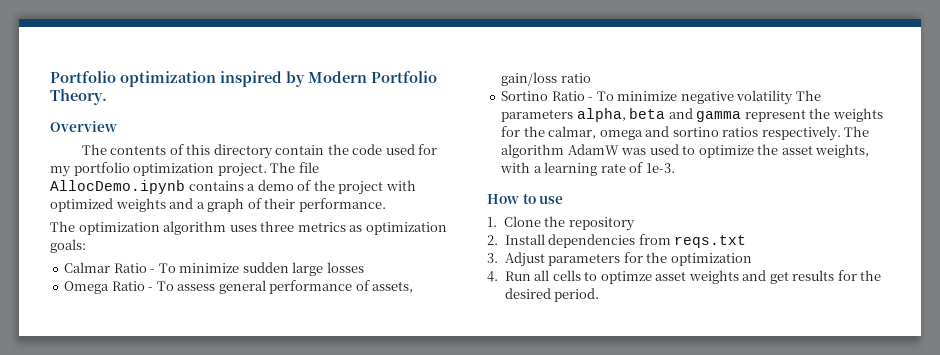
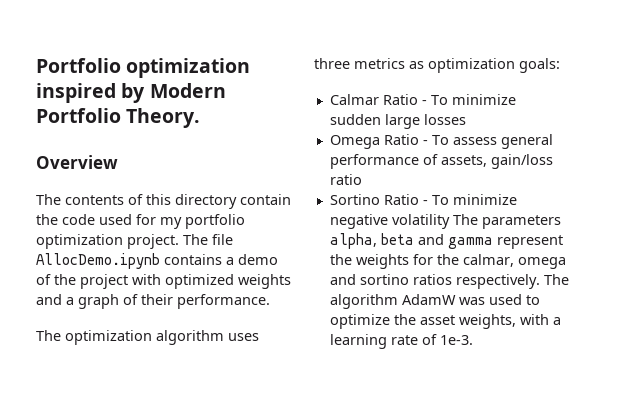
[487,193,564,204] [487,216,635,231] [487,234,747,248] [487,252,752,267] [487,270,882,284] [504,288,600,302] // How to use // 1. Clone the repository // 2. Install dependencies from reqs.txt // 3. Adjust parameters for the optimization // 4. Run all cells to optimze asset weights and get results for the desired period. -> (473, 340) none

